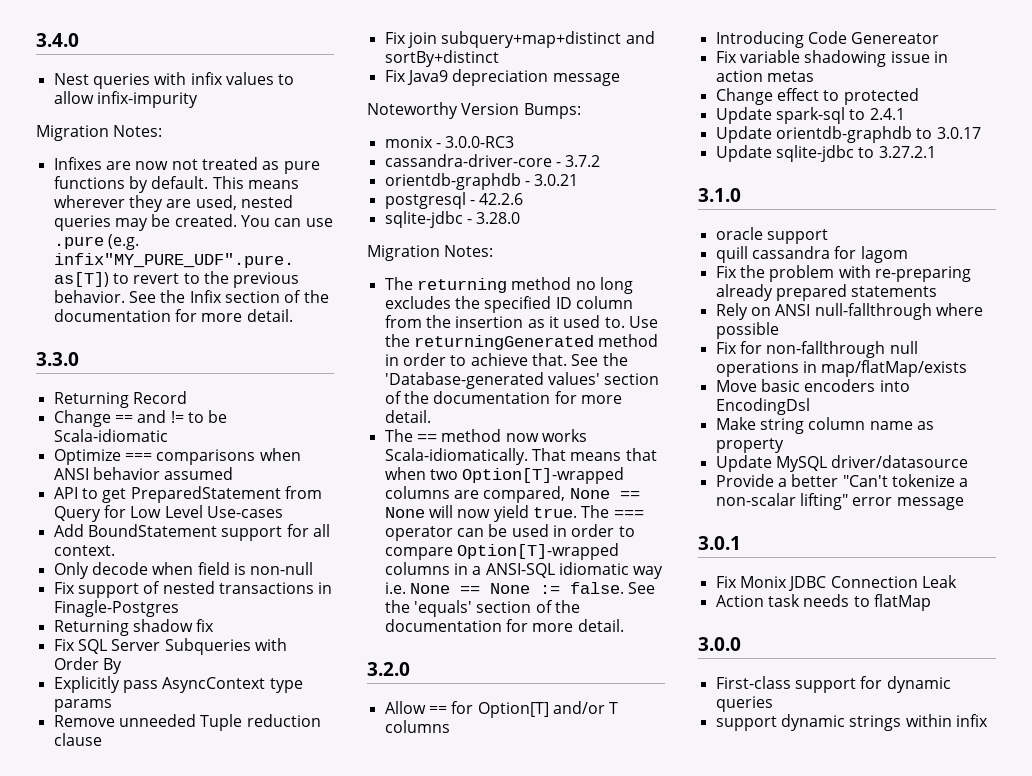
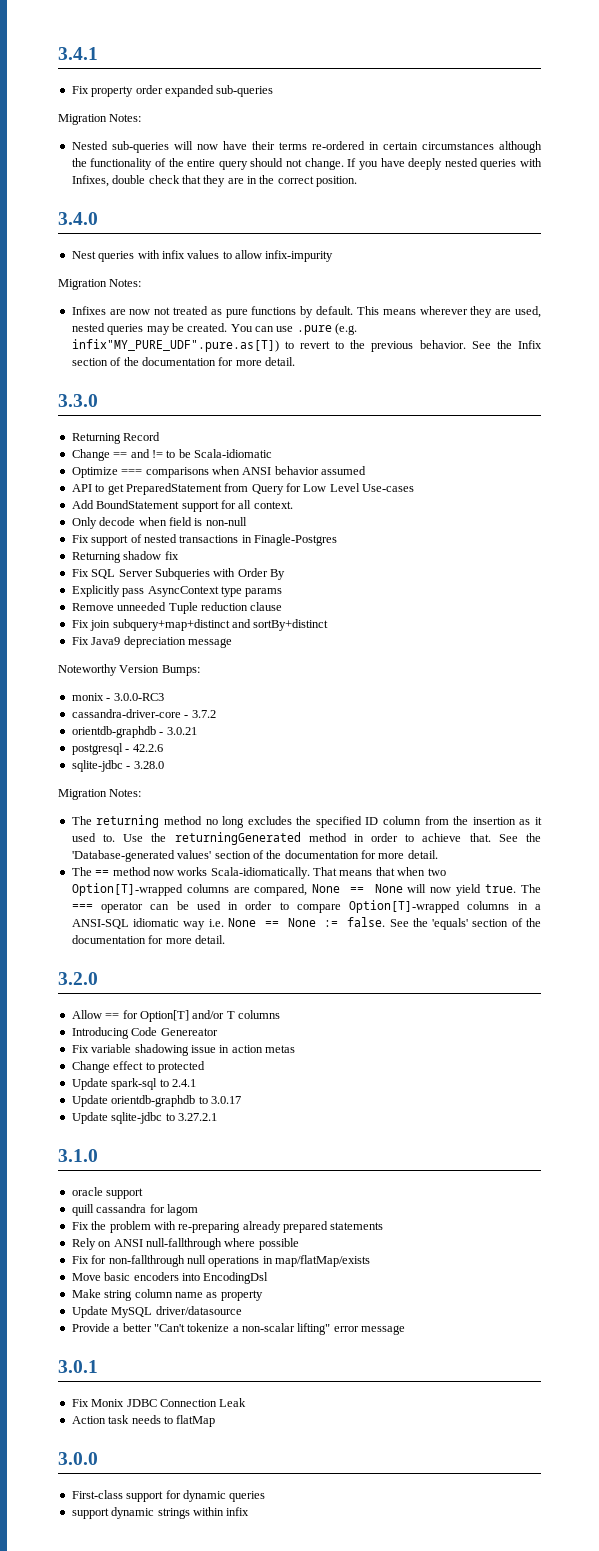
(36, 40) none -> [58,47,98,60] [71,85,274,97] [58,114,142,125] [71,141,542,153] [71,158,543,170] [71,175,358,187] 3.4.1 // Fix property order expanded sub-queries // Migration Notes: // Nested sub-queries will now have their terms re-ordered in certain circumstances although the functionality of the entire query should not change. If you have deeply nested queries with Infixes, double check that they are in the correct position. //

